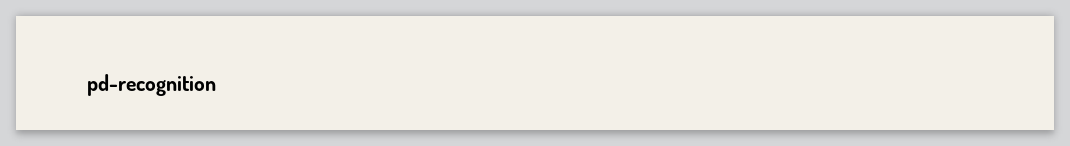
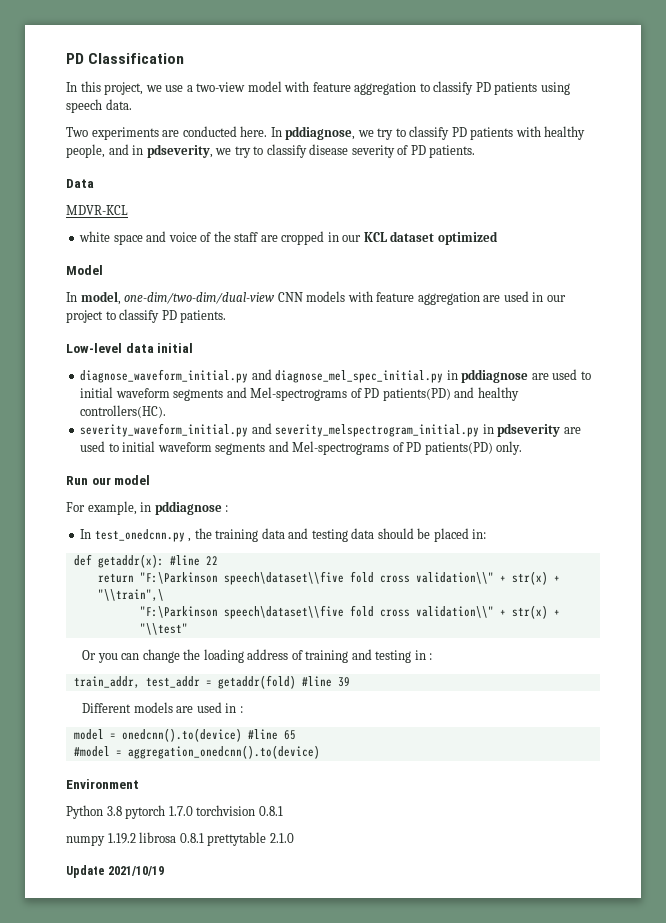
[87,74,216,96] pd-recognition -> [66,53,185,64] [66,81,570,95] [66,99,132,113] [66,126,586,140] [66,144,476,158] [66,179,94,188] [66,205,128,215] [79,231,498,245] [66,265,103,275] [66,291,566,305] [66,309,227,323] [66,343,194,353] [80,369,591,383] [80,387,519,401] [80,405,167,418] [80,423,581,437] [80,441,523,455] [66,475,151,485] [66,501,229,515] [80,528,487,542] [73,554,218,568] [97,571,560,585] [97,589,164,601] [139,605,560,619] [139,623,188,635] [82,649,433,663] [73,675,350,689] [82,702,243,713] [73,728,296,742] [73,745,320,759] [66,779,139,789] [66,805,283,819] [66,832,294,846] [66,865,165,878] PD Classification // In this project, we use a two-view model with feature aggregation to classify PD patients using speech data. // Two experiments are conducted here. In pddiagnose, we try to classify PD patients with healthy people, and in pdseverity, we try to classify disease severity of PD patients. // Data // MDVR-KCL // white space and voice of the staff are cropped in our KCL dataset optimized // Model // In model, one-dim/two-dim/dual-view CNN models with feature aggregation are used in our project to classify PD patients. // Low-level data initial // diagnose_waveform_initial.py and diagnose_mel_spec_initial.py in pddiagnose are used to initial waveform segments and Mel-spectrograms of PD patients(PD) and healthy controllers(HC). // severity_waveform_initial.py and severity_melspectrogram_initial.py in pdseverity are used to initial waveform segments and Mel-spectrograms of PD patients(PD) only. // Run our model // For example, in pddiagnose : // In test_onedcnn.py , the training data and testing data should be placed in: // def getaddr(x): #line 22 // return "F:\Parkinson speech\dataset\\five fold cross validation\\" + str(x) + "\\train",\ // "F:\Parkinson speech\dataset\\five fold cross validation\\" + str(x) + "\\test" // Or you can change the loading address of training and testing in : // train_addr, test_addr = getaddr(fold) #line 39 // Different models are used in : // model = onedcnn().to(device) #line 65 // #model = aggregation_onedcnn().to(device) // Environment // Python 3.8 pytorch 1.7.0 torchvision 0.8.1 // numpy 1.19.2 librosa 0.8.1 prettytable 2.1.0 // Update 2021/10/19

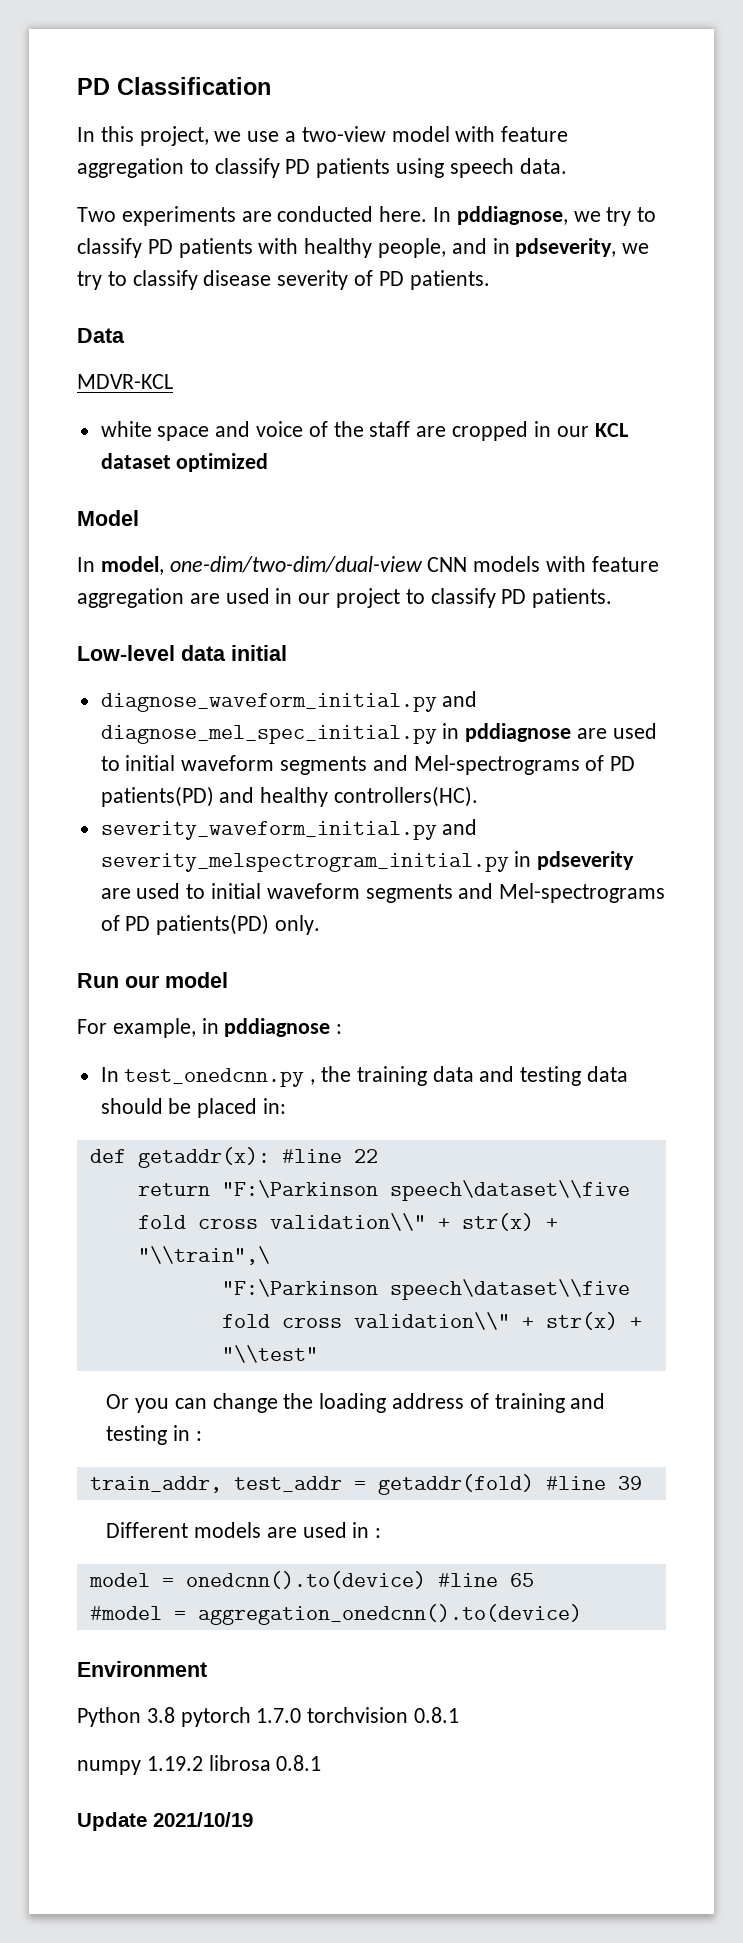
[207,832,294,846] prettytable 2.1.0 -> (322, 1763) none

